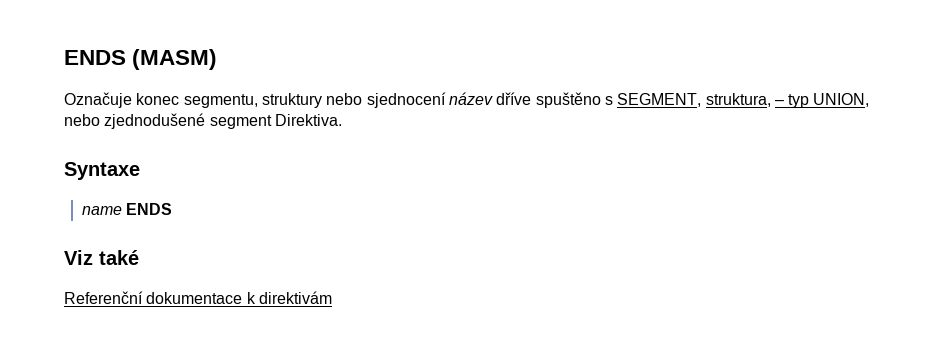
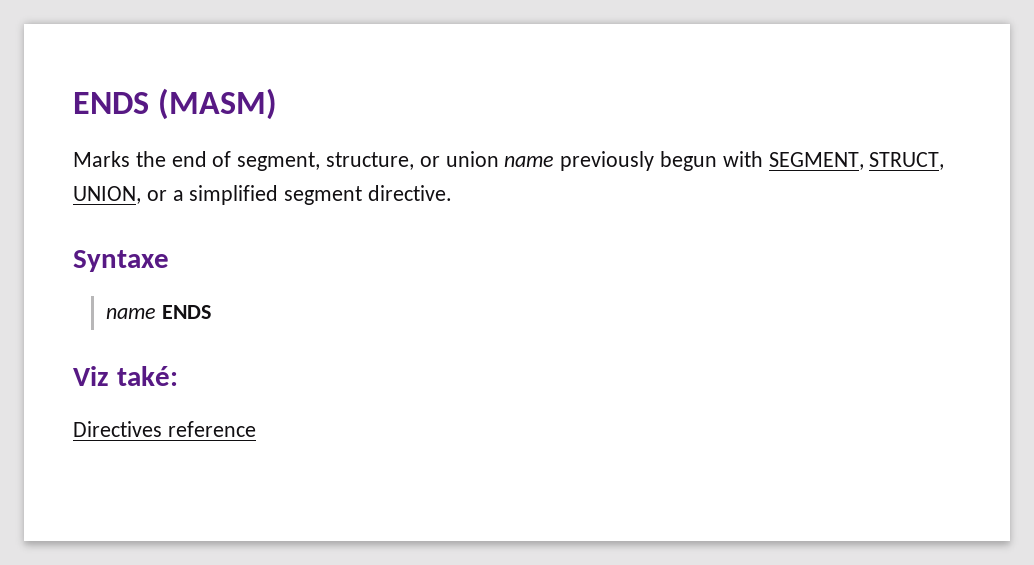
[64,92,870,108] [64,113,342,129] Označuje konec segmentu, struktury nebo sjednocení název dříve spuštěno s SEGMENT, struktura, – typ UNION, nebo zjednodušené segment Direktiva. -> [73,151,945,171] [73,185,453,205] Marks the end of segment, structure, or union name previously begun with SEGMENT, STRUCT, UNION, or a simplified segment directive.
[99,250,139,265] [64,291,332,304] také // Referenční dokumentace k direktivám -> [116,366,178,386] [73,421,256,437] také: // Directives reference

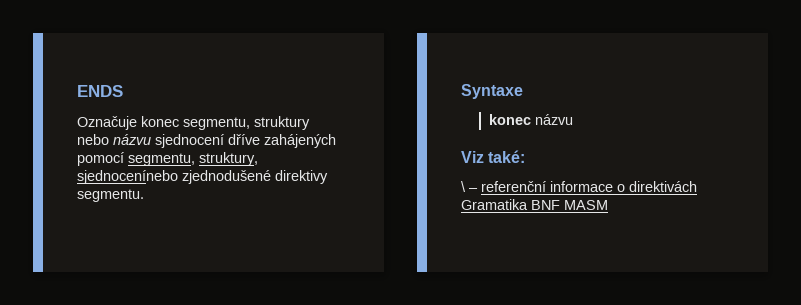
[73,88,278,120] [73,151,945,171] [73,185,453,205] ENDS (MASM) // Marks the end of segment, structure, or union name previously begun with SEGMENT, STRUCT, UNION, or a simplified segment directive. -> [77,85,123,97] [77,116,310,130] [77,134,336,148] [77,152,258,166] [77,170,328,184] [77,189,144,202] ENDS // Označuje konec segmentu, struktury nebo názvu sjednocení dříve zahájených pomocí segmentu, struktury, sjednocenínebo zjednodušené direktivy segmentu.
[106,305,212,319] name ENDS -> [488,114,573,125] konec názvu
[73,421,256,437] Directives reference -> [461,181,697,192] [461,199,608,210] \ – referenční informace o direktivách Gramatika BNF MASM

